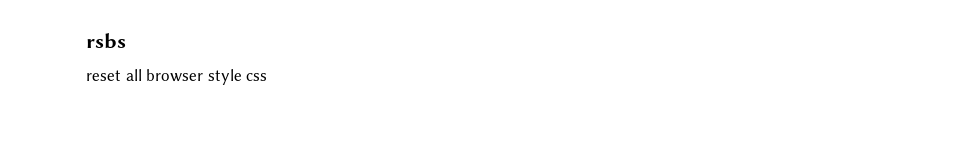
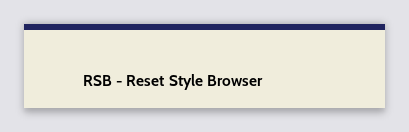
[86,33,126,49] [86,69,268,85] rsbs // reset all browser style css -> [83,74,263,90] RSB - Reset Style Browser

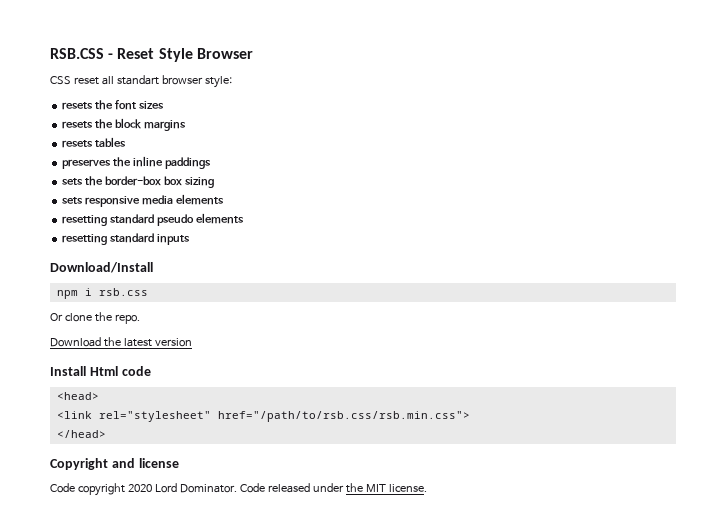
[83,75,112,86] RSB -> [50,48,104,59] RSB.CSS
(263, 80) none -> [50,75,232,88] [62,100,165,110] [62,118,187,131] [62,137,127,148] [62,156,212,169] [62,176,214,188] [62,194,225,207] [62,213,245,226] [62,233,191,245] [50,262,153,273] [56,288,148,299] [50,312,140,324] [50,337,192,347] [50,366,151,376] [56,392,99,400] [56,411,470,422] [56,430,106,438] [50,458,179,470] [50,483,427,496] // CSS reset all standart browser style: // resets the font sizes // resets the block margins // resets tables // preserves the inline paddings // sets the border-box box sizing // sets responsive media elements // resetting standard pseudo elements // resetting standard inputs // Download/Install // npm i rsb.css // Or clone the repo. // Download the latest version // Install Html code // <head> // <link rel="stylesheet" href="/path/to/rsb.css/rsb.min.css"> // </head> // Copyright and license // Code copyright 2020 Lord Dominator. Code released under the MIT license.

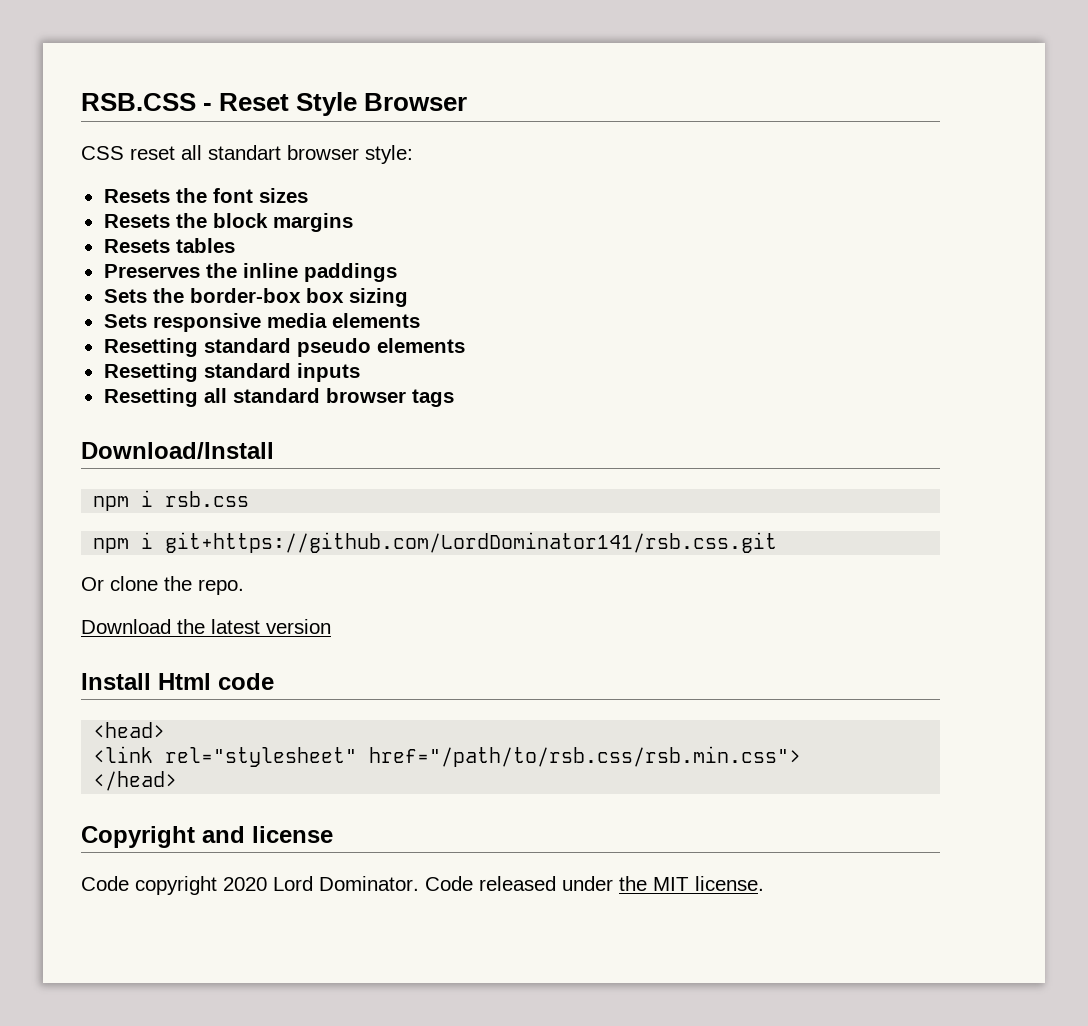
[62,102,94,110] resets -> [103,189,170,203] Resets
[62,121,94,129] resets -> [103,214,170,228] Resets
[62,140,94,148] resets -> [103,239,170,253] Resets
[62,159,112,169] preserves -> [103,264,200,278] Preserves
[62,178,84,185] sets -> [103,289,147,303] Sets
[62,197,84,204] sets -> [103,314,147,328] Sets
[62,215,108,226] resetting -> [103,338,198,357] Resetting
[62,234,108,245] resetting -> [103,363,198,382] Resetting
(191, 239) none -> [103,388,454,407] // Resetting all standard browser tags
(148, 292) none -> [93,532,778,553] // npm i git+https://github.com/LordDominator141/rsb.css.git

